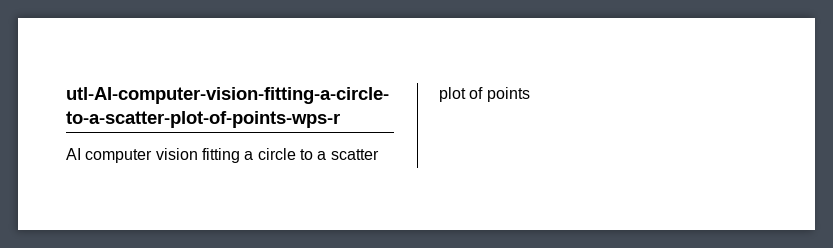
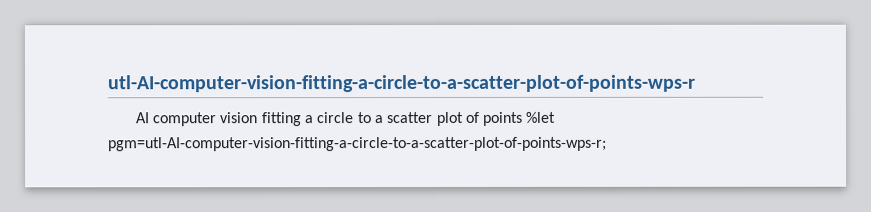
(530, 94) none -> [526,111,557,123] [108,136,607,152] %let pgm=utl-AI-computer-vision-fitting-a-circle-to-a-scatter-plot-of-points-wps-r;

